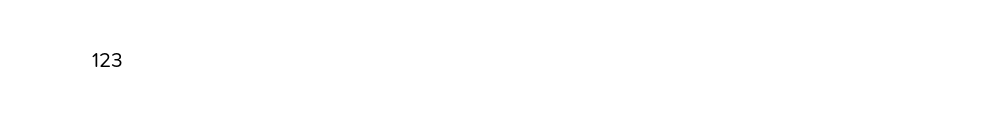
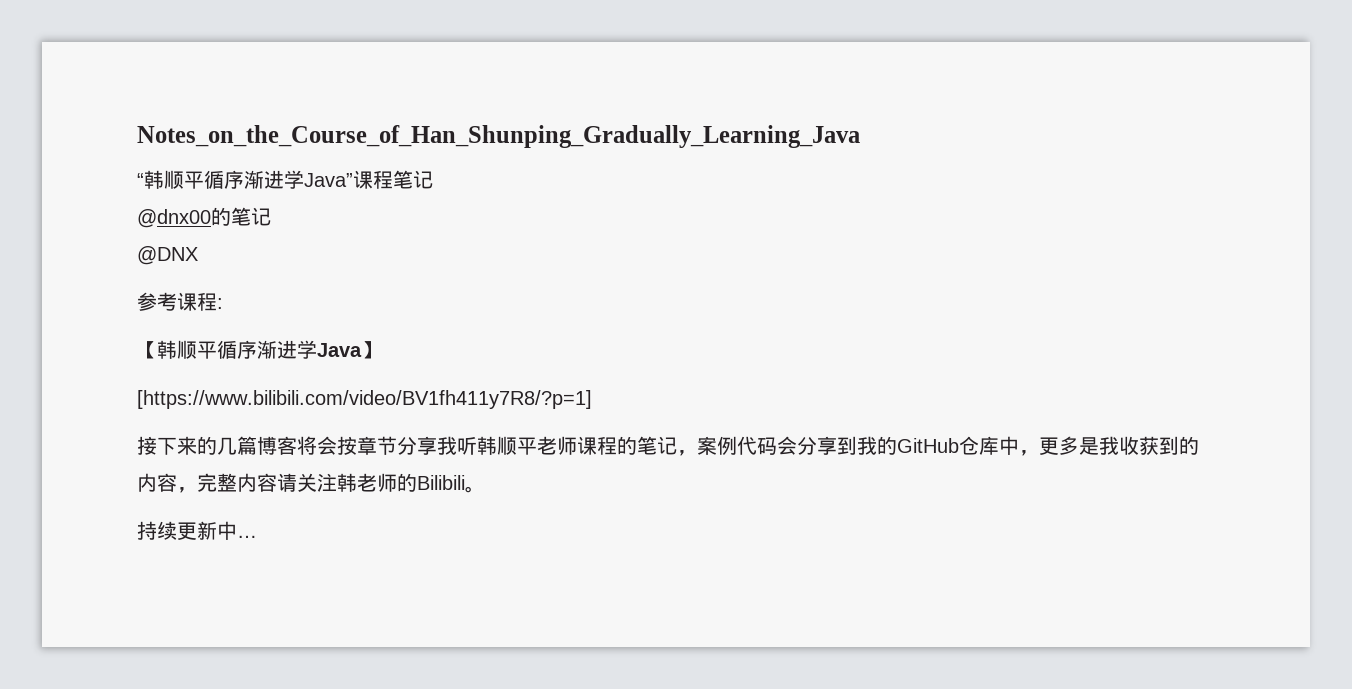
[92,53,123,67] 123 -> [137,125,860,148] [137,170,433,189] [137,207,271,228] [137,246,198,265] [137,292,223,311] [137,340,381,359] [137,390,592,409] [137,436,1199,456] [137,473,485,493] [137,521,257,540] Notes_on_the_Course_of_Han_Shunping_Gradually_Learning_Java // “韩顺平循序渐进学Java”课程笔记 // @dnx00的笔记 // @DNX // 参考课程: // 【韩顺平循序渐进学Java】 // [https://www.bilibili.com/video/BV1fh411y7R8/?p=1] // 接下来的几篇博客将会按章节分享我听韩顺平老师课程的笔记，案例代码会分享到我的GitHub仓库中，更多是我收获到的内容，完整内容请关注韩老师的Bilibili。 // 持续更新中…

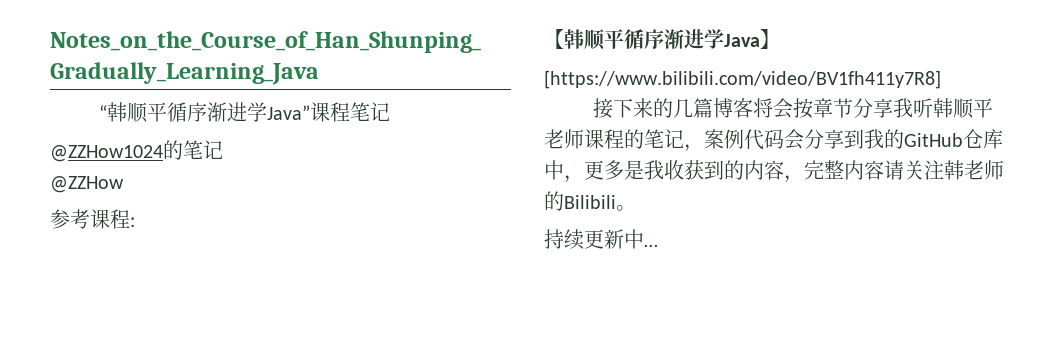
[137,209,211,228] @dnx00 -> [50,145,163,162] @ZZHow1024
[137,246,198,265] @DNX -> [50,176,124,193] @ZZHow
[137,390,592,409] [https://www.bilibili.com/video/BV1fh411y7R8/?p=1] -> [544,70,941,89] [https://www.bilibili.com/video/BV1fh411y7R8]

